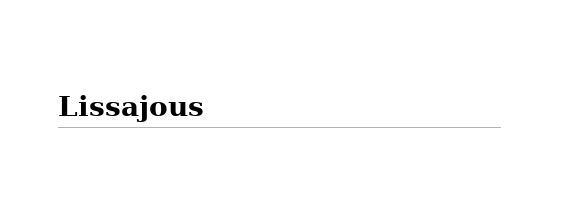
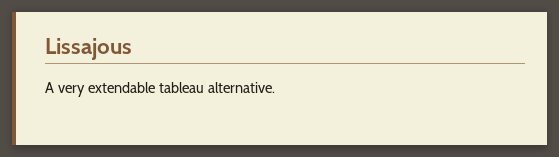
(204, 108) none -> [45,82,275,97] // A very extendable tableau alternative.

